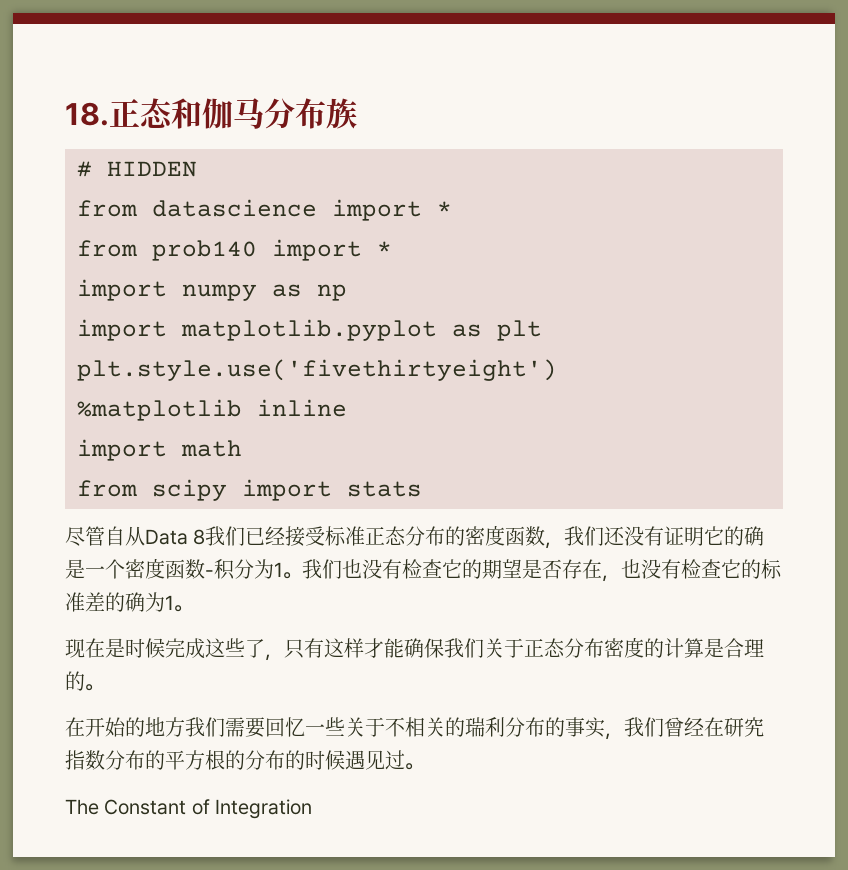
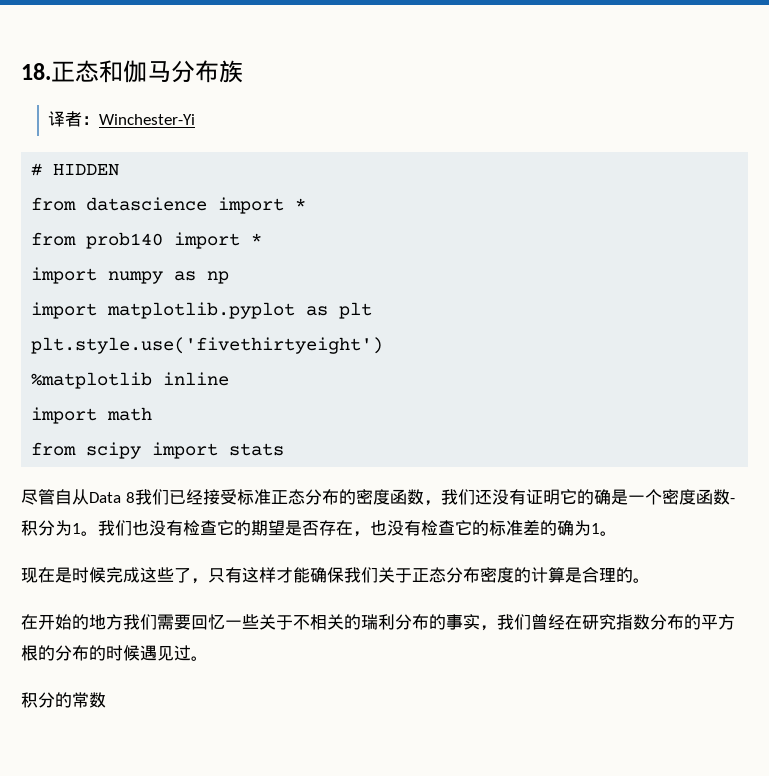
(357, 113) none -> [48,111,196,127] // 译者：Winchester-Yi
[65,799,313,819] The Constant of Integration -> [21,692,106,708] 积分的常数

